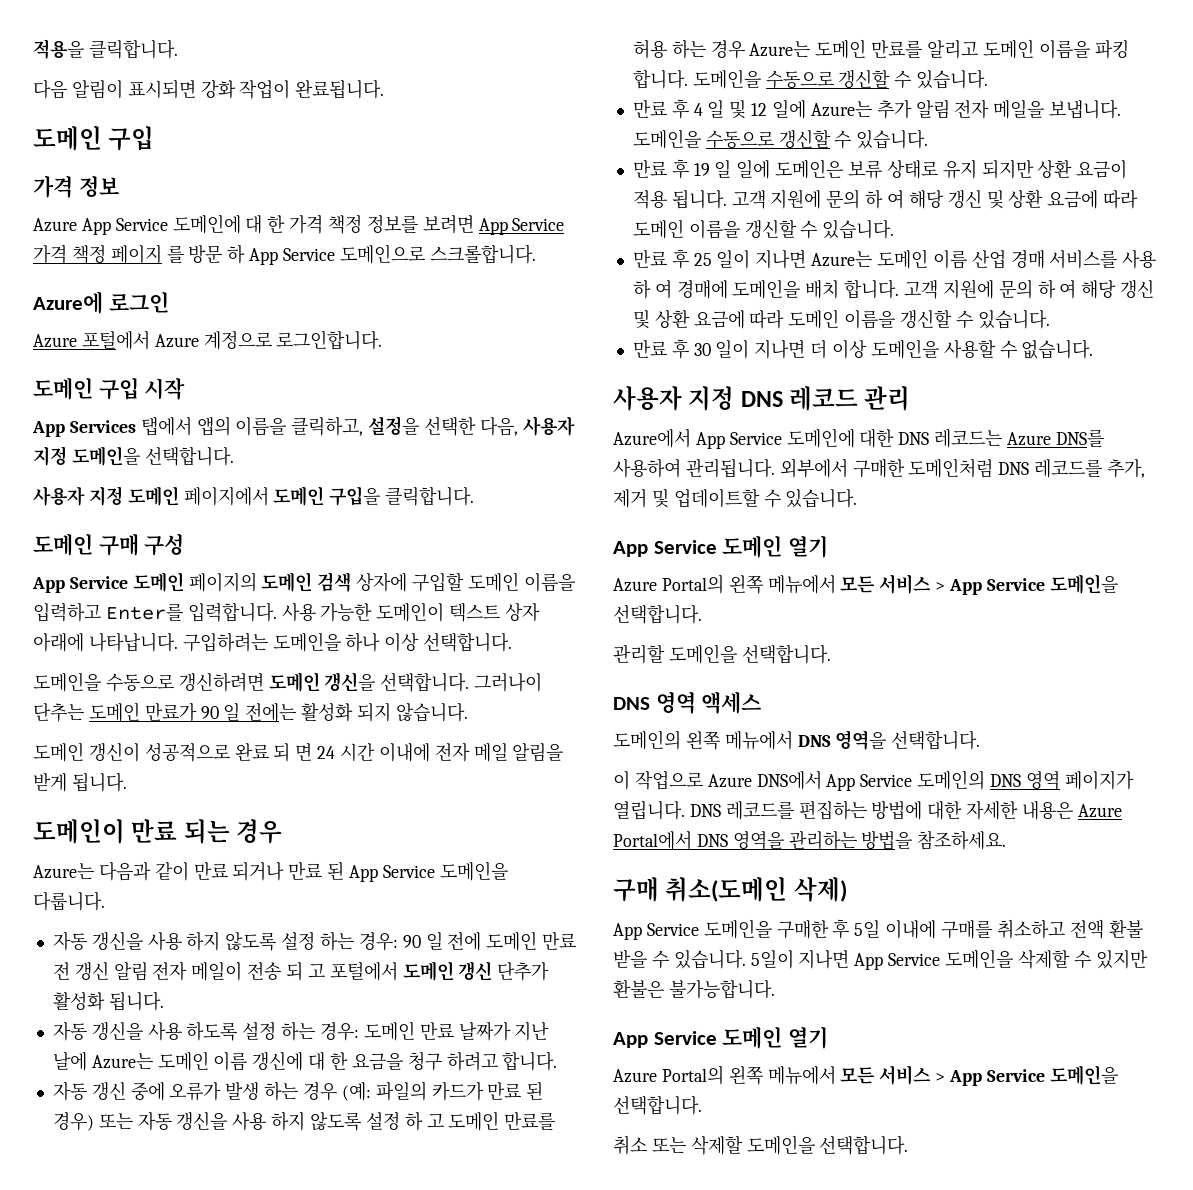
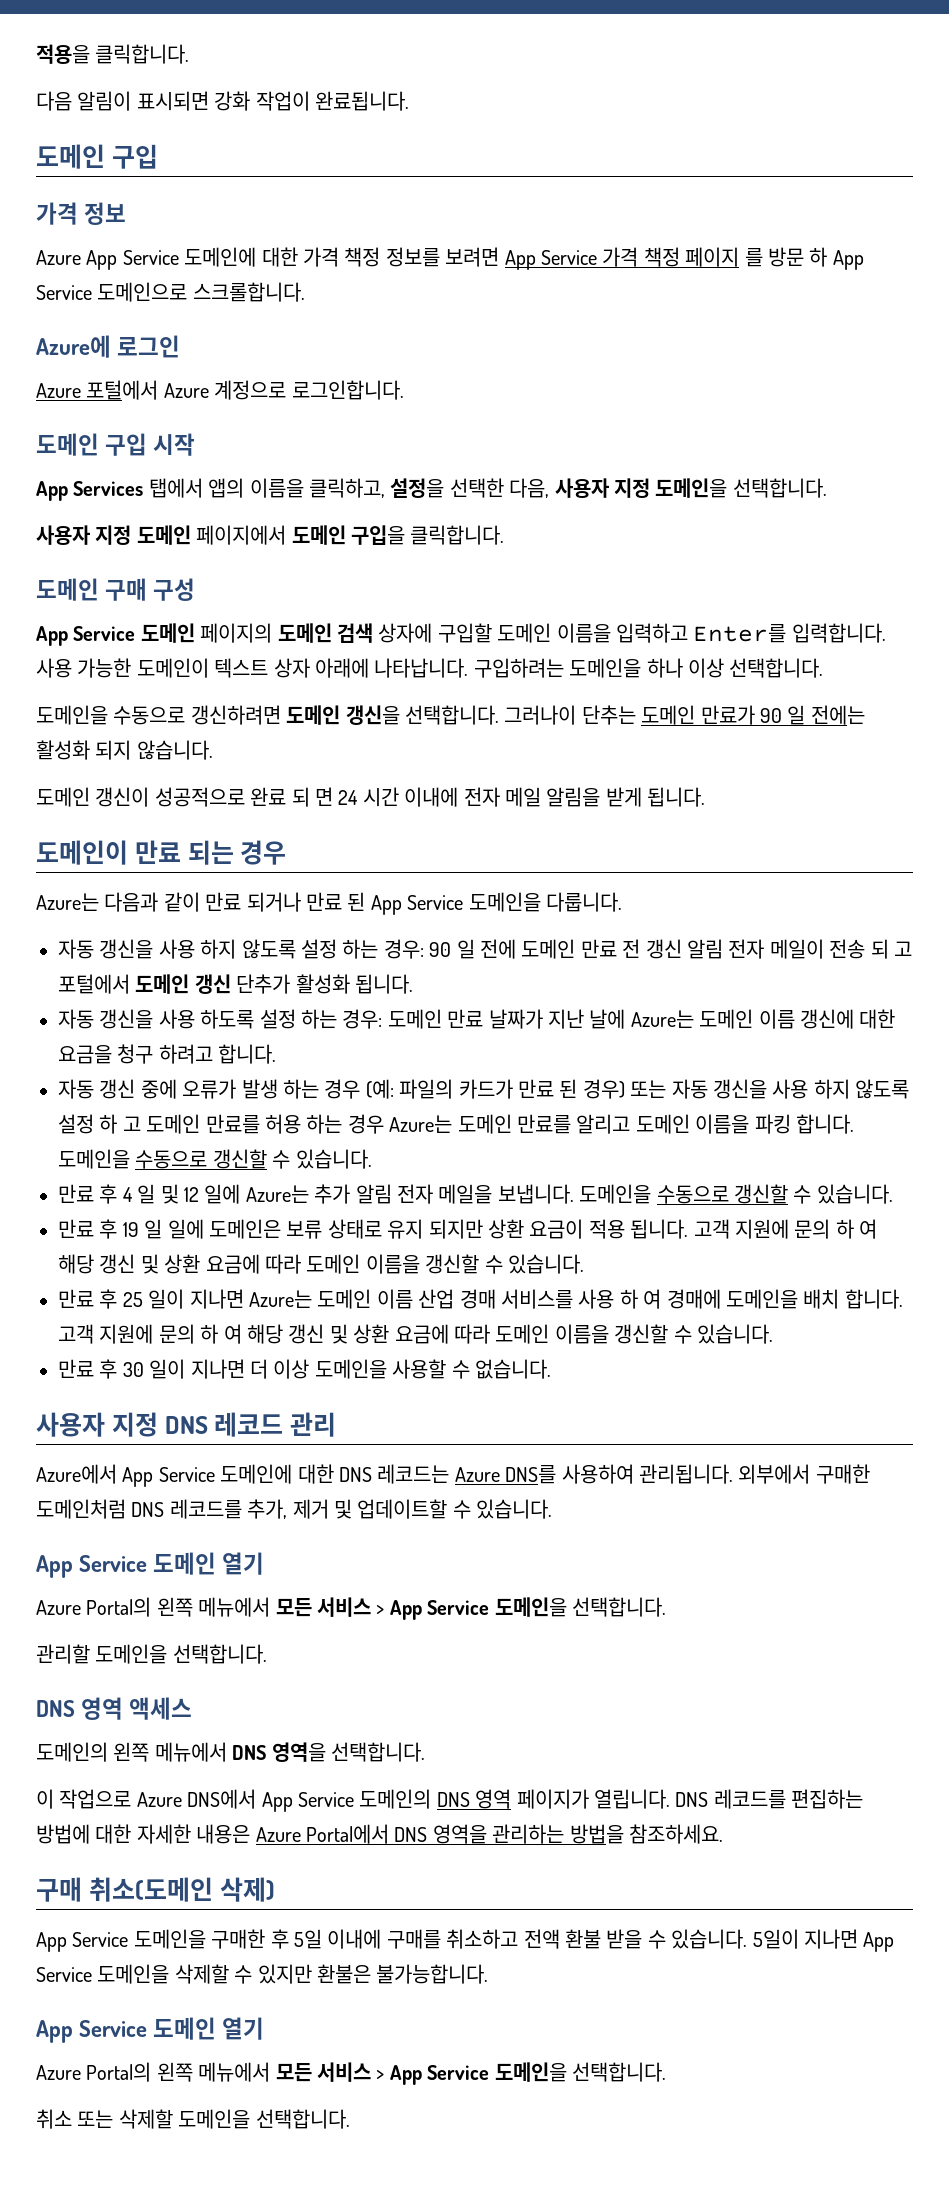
[245,215,286,234] 대 한 -> [261,247,298,267] 대한
[308,1052,348,1071] 대 한 -> [859,1009,896,1029] 대한

